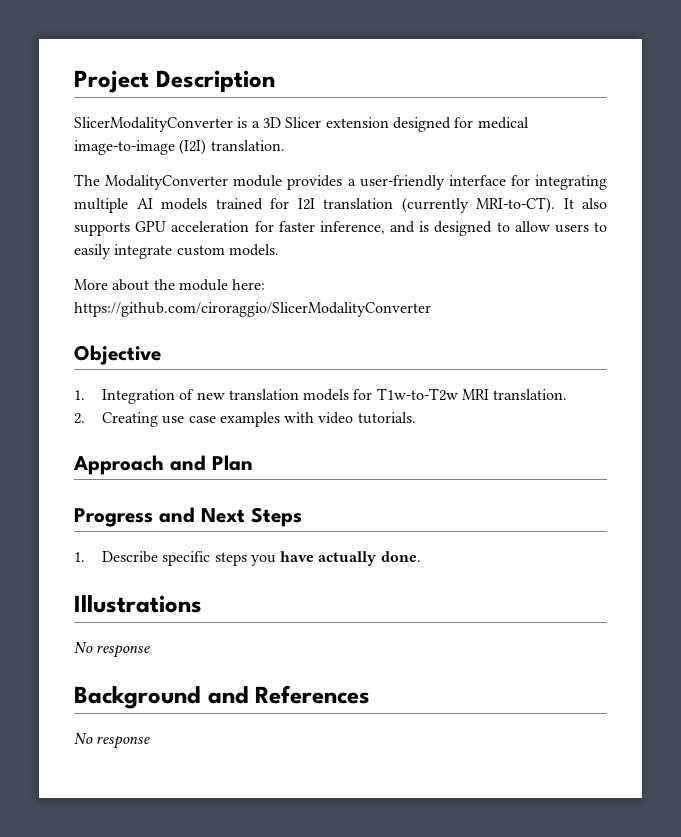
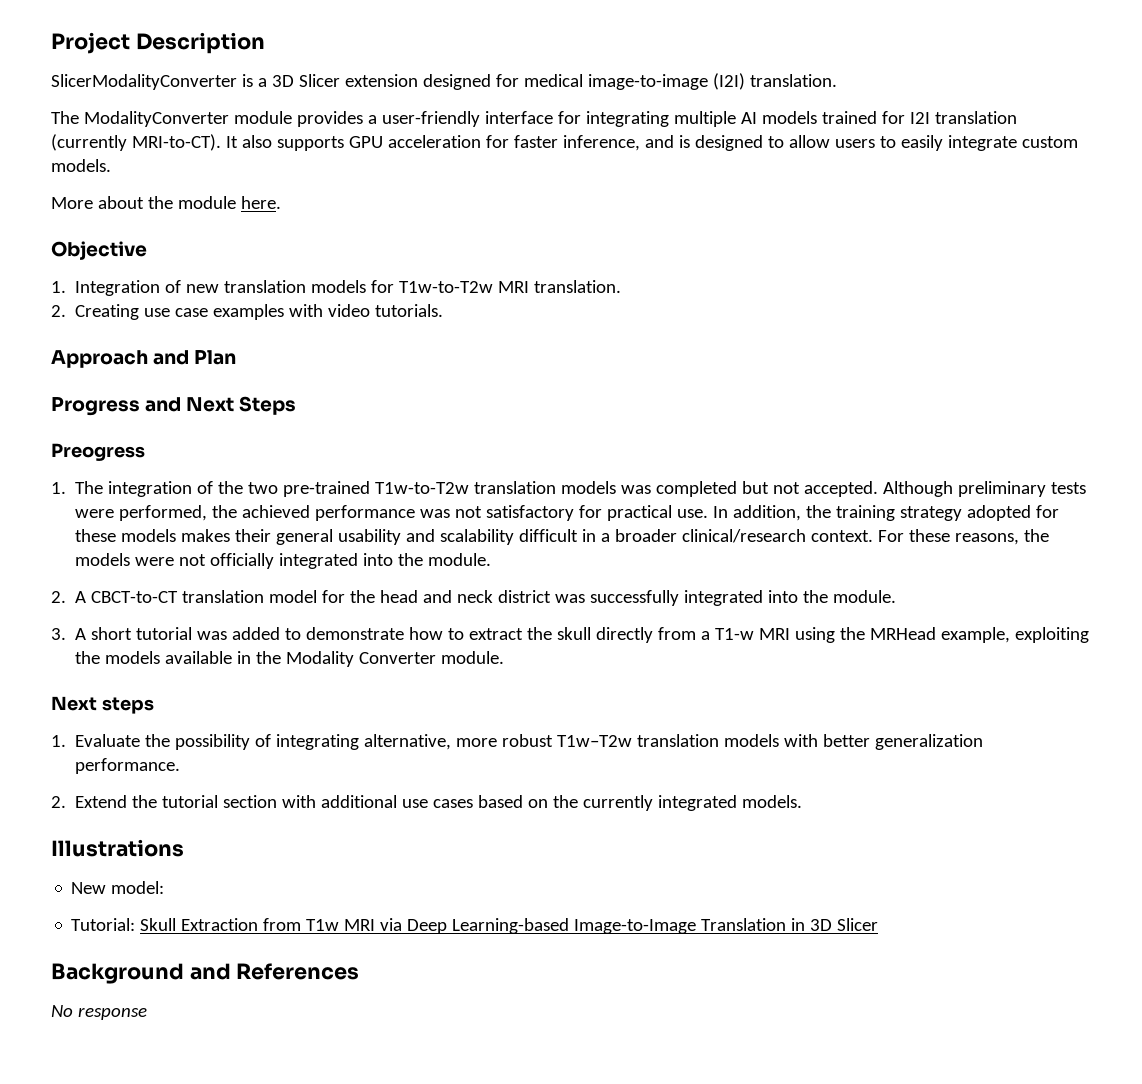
[232,279,266,290] [74,302,431,317] here: https://github.com/ciroraggio/SlicerModalityConverter -> [240,196,281,209] here.
[74,551,421,566] [74,595,202,613] [74,642,151,658] // 1. Describe specific steps you have actually done. // Illustrations // No response -> [51,443,145,461] [51,481,1087,497] [75,505,1060,521] [75,529,1050,545] [75,553,492,569] [51,590,897,606] [51,627,1090,643] [75,651,505,667] [51,696,154,714] [51,734,984,750] [75,758,181,774] [51,795,803,811] [51,839,184,857] [71,881,165,894] [71,918,879,934] // Preogress // 1. The integration of the two pre-trained T1w-to-T2w translation models was completed but not accepted. Although preliminary tests were performed, the achieved performance was not satisfactory for practical use. In addition, the training strategy adopted for these models makes their general usability and scalability difficult in a broader clinical/research context. For these reasons, the models were not officially integrated into the module. // 2. A CBCT-to-CT translation model for the head and neck district was successfully integrated into the module. // 3. A short tutorial was added to demonstrate how to extract the skull directly from a T1-w MRI using the MRHead example, exploiting the models available in the Modality Converter module. // Next steps // 1. Evaluate the possibility of integrating alternative, more robust T1w–T2w translation models with better generalization performance. // 2. Extend the tutorial section with additional use cases based on the currently integrated models. // Illustrations // New model: // Tutorial: Skull Extraction from T1w MRI via Deep Learning-based Image-to-Image Translation in 3D Slicer

